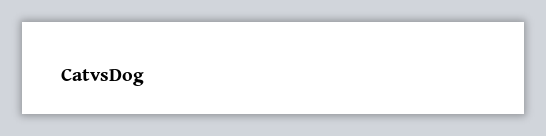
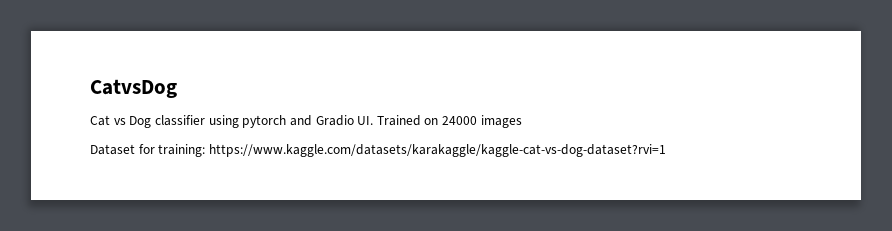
(144, 77) none -> [90,115,522,128] [90,144,666,157] // Cat vs Dog classifier using pytorch and Gradio UI. Trained on 24000 images // Dataset for training: https://www.kaggle.com/datasets/karakaggle/kaggle-cat-vs-dog-dataset?rvi=1

